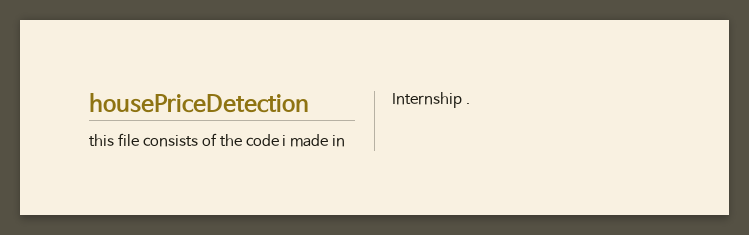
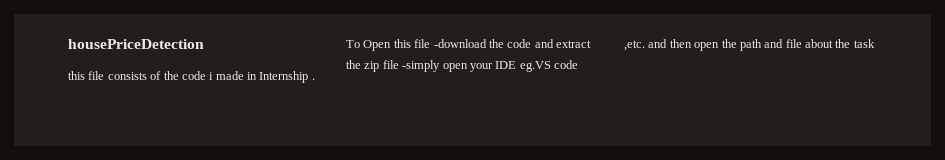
(470, 103) none -> [346,39,591,51] [346,60,578,72] [624,39,875,51] To Open this file -download the code and extract the zip file -simply open your IDE eg.VS code ,etc. and then open the path and file about the task

